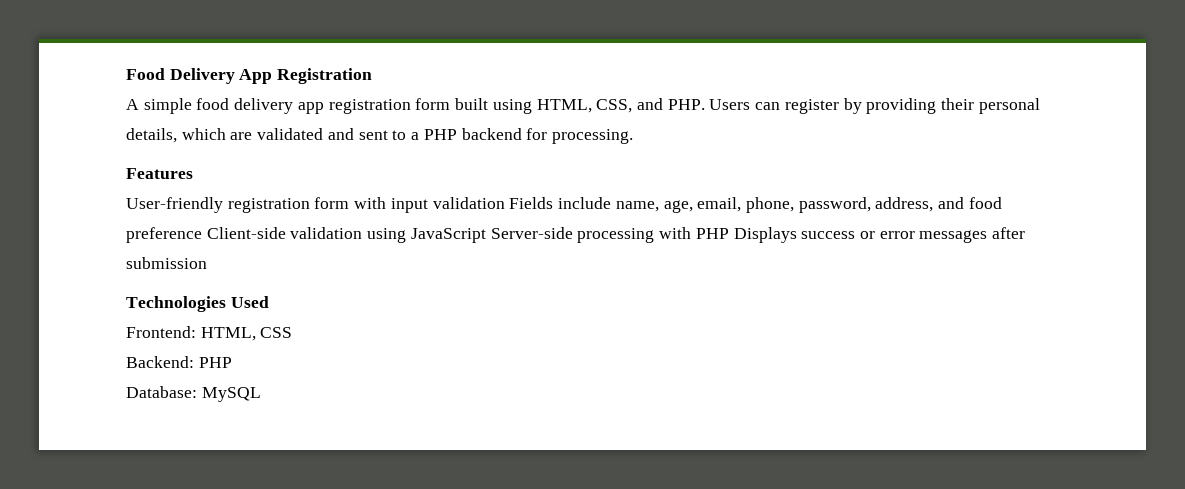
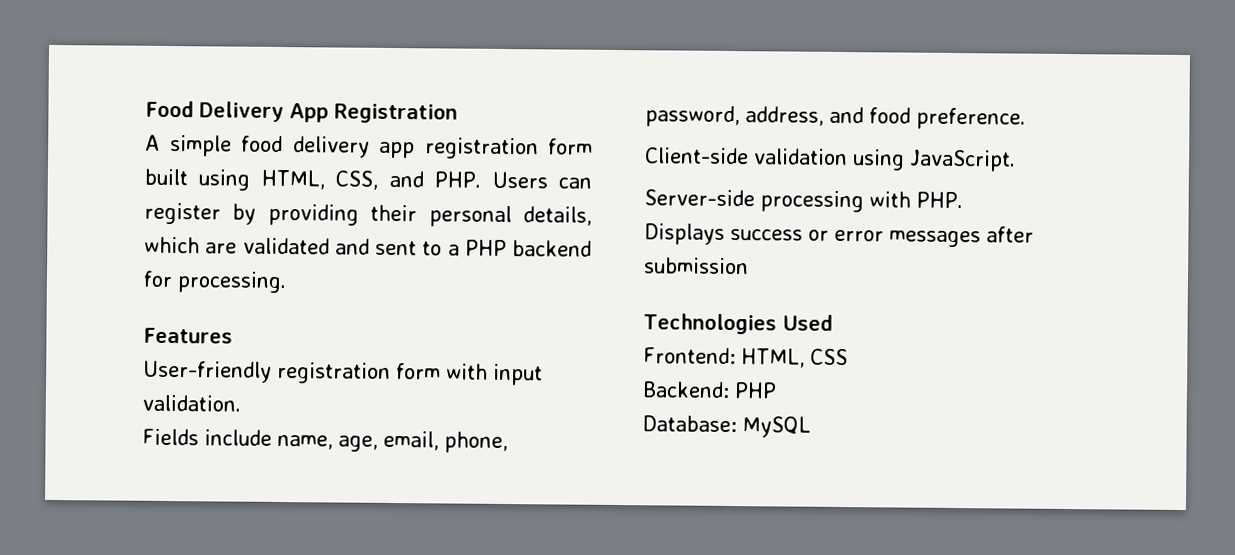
[432,197,505,209] validation -> [142,394,241,412] validation. //
[126,227,202,243] preference -> [916,107,1026,130] preference. //
[410,228,486,243] JavaScript -> [909,149,1016,172] JavaScript. //
[695,228,729,239] PHP -> [916,191,963,209] PHP. //

